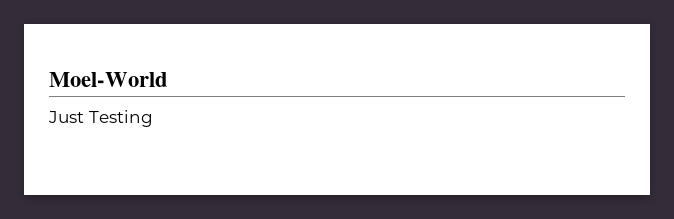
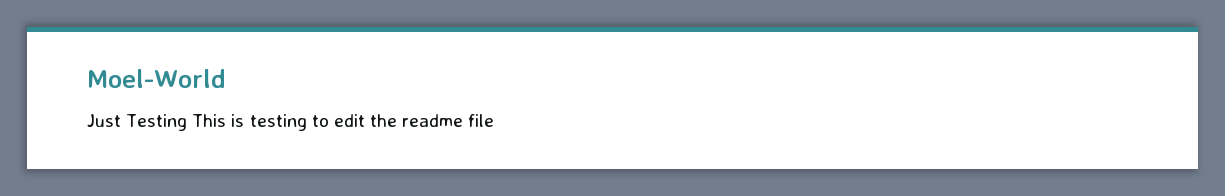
(153, 118) none -> [192,114,495,131] This is testing to edit the readme file

